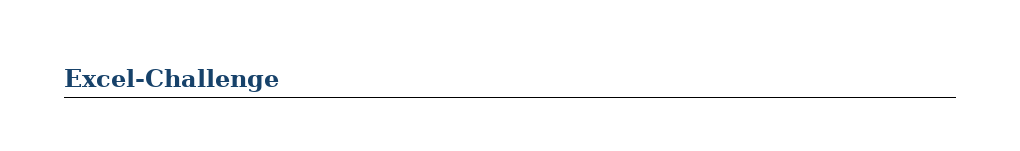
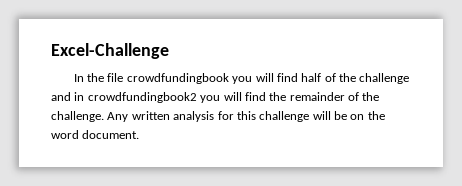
(279, 80) none -> [73,73,410,84] [51,92,380,103] [51,111,385,122] [51,130,140,139] // In the file crowdfundingbook you will find half of the challenge and in crowdfundingbook2 you will find the remainder of the challenge. Any written analysis for this challenge will be on the word document.

